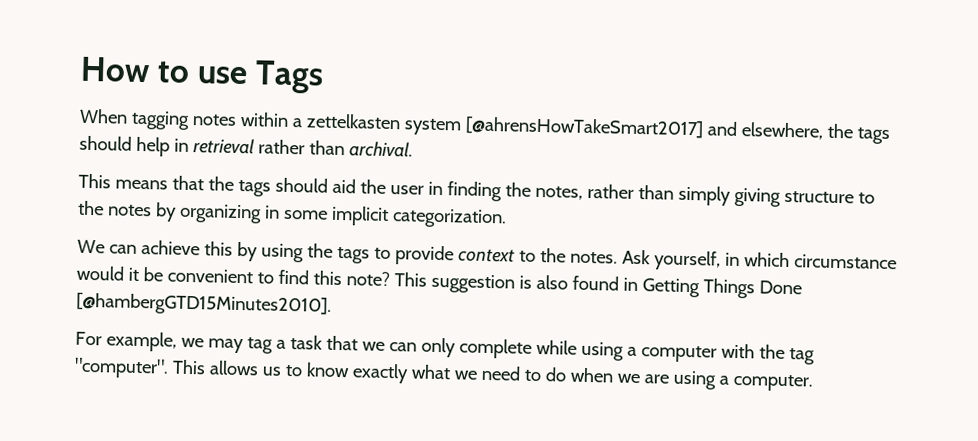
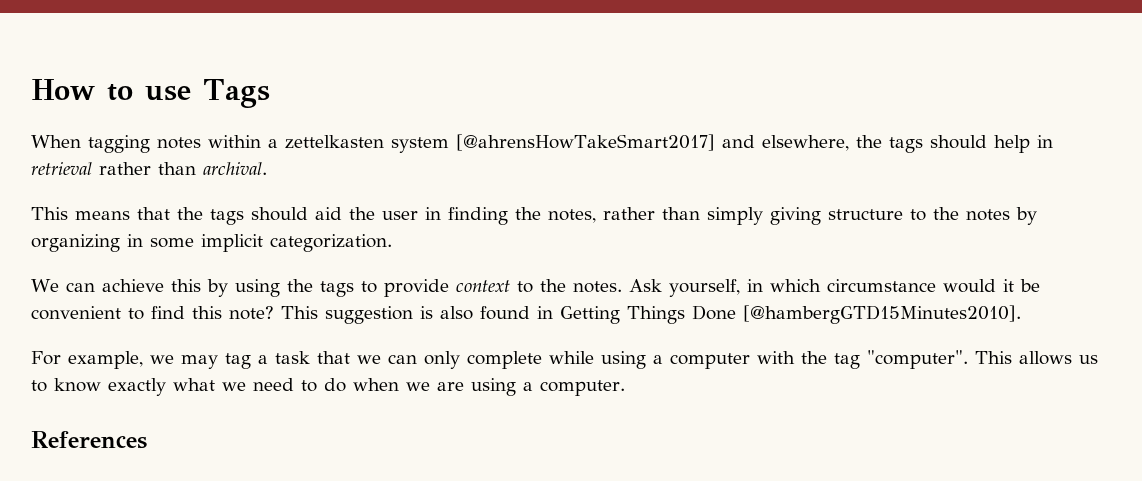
(813, 382) none -> [31,431,147,449] // References

